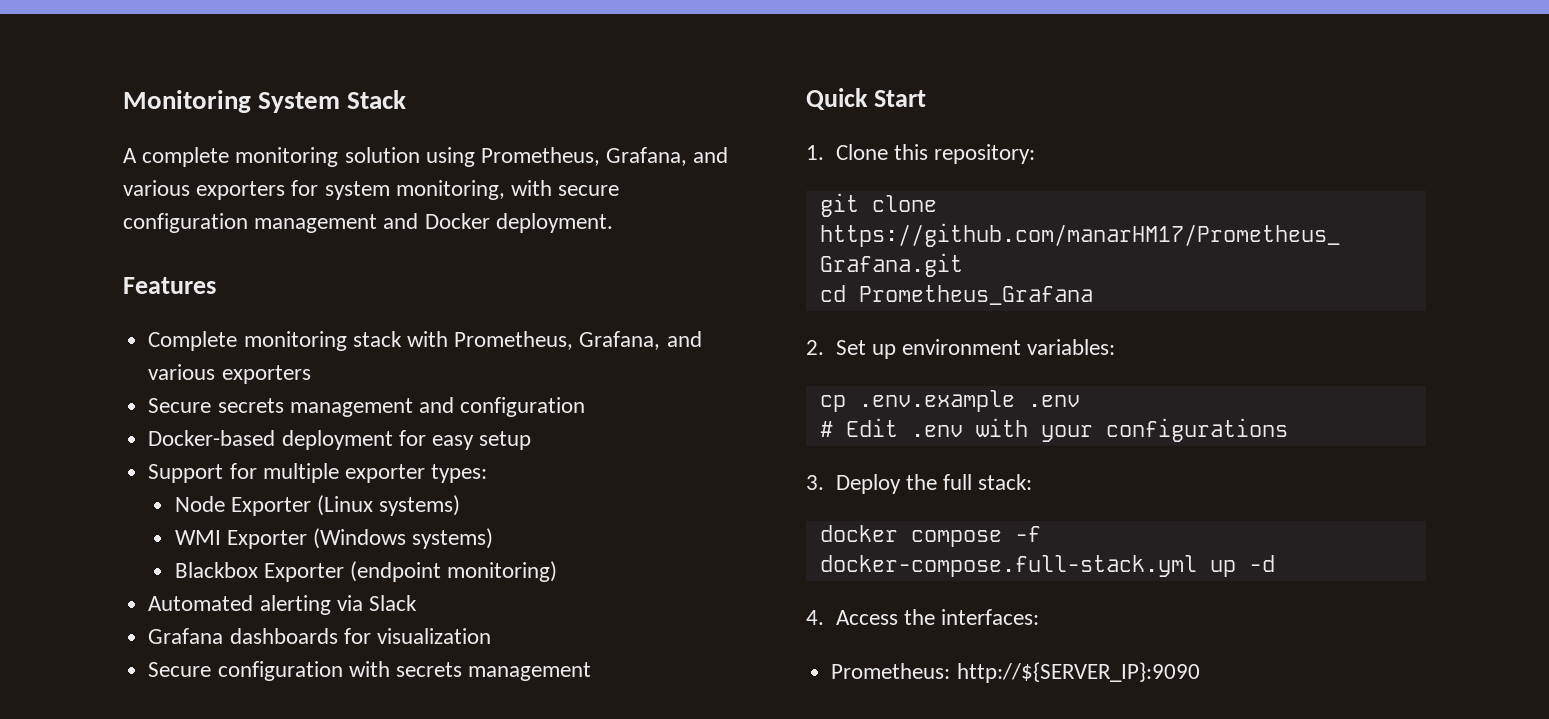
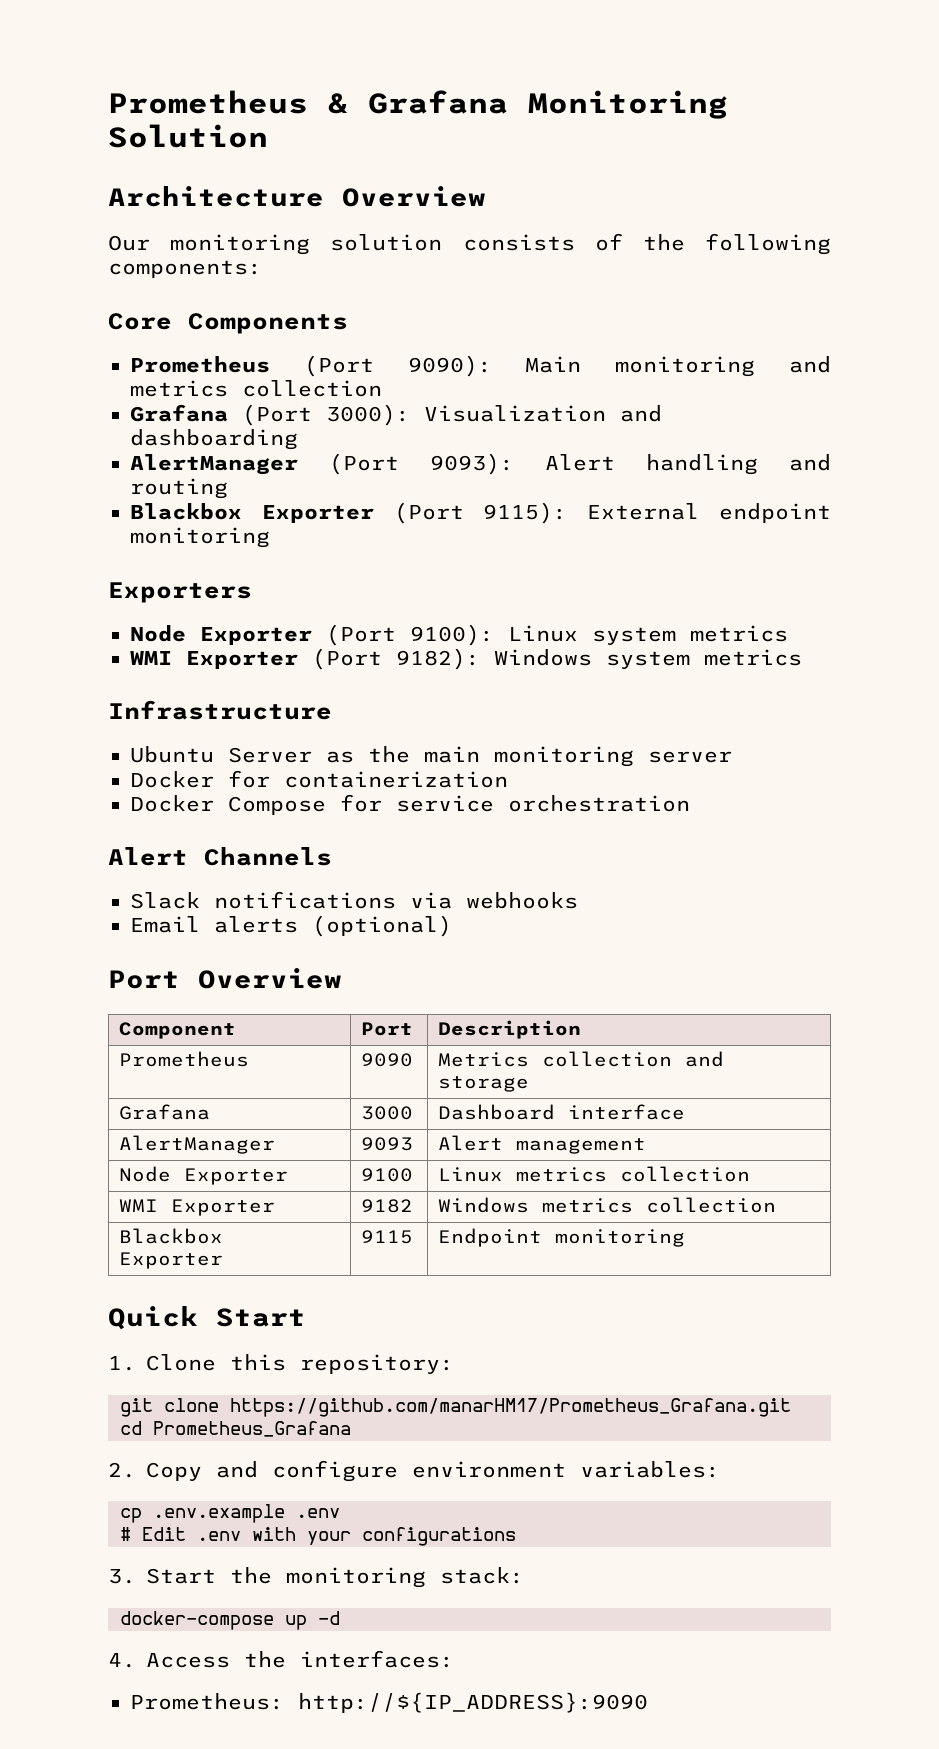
[123,90,407,113] [123,147,729,167] [123,180,620,200] [123,213,613,233] [123,277,216,294] [148,331,702,351] [148,364,311,384] [148,397,586,417] [148,430,532,450] [148,463,488,483] [174,495,461,516] [174,528,494,549] [174,561,558,582] [148,595,417,615] [148,628,491,644] [148,661,592,681] Monitoring System Stack // A complete monitoring solution using Prometheus, Grafana, and various exporters for system monitoring, with secure configuration management and Docker deployment. // Features // Complete monitoring stack with Prometheus, Grafana, and various exporters // Secure secrets management and configuration // Docker-based deployment for easy setup // Support for multiple exporter types: // Node Exporter (Linux systems) // WMI Exporter (Windows systems) // Blackbox Exporter (endpoint monitoring) // Automated alerting via Slack // Grafana dashboards for visualization // Secure configuration with secrets management -> [108,90,728,119] [108,124,268,148] [108,186,486,207] [108,233,831,255] [108,260,262,278] [108,313,348,334] [130,355,831,377] [130,380,382,397] [130,404,662,426] [130,429,298,450] [130,453,831,475] [130,478,228,499] [130,502,831,524] [130,527,270,548] [108,582,252,603] [130,624,788,646] [130,648,802,670] [108,700,332,720] [130,746,732,767] [130,770,508,788] [130,794,690,815] [108,847,332,866] [130,891,578,909] [130,915,452,937] [108,968,342,989] [119,1022,237,1039] [361,1022,414,1036] [438,1020,582,1039] [119,1051,250,1067] [361,1053,414,1067] [438,1051,725,1067] [438,1076,530,1092] [119,1104,211,1120] [361,1106,414,1120] [438,1104,686,1120] [119,1135,276,1154] [361,1137,414,1151] [438,1135,647,1154] [119,1166,289,1185] [361,1168,414,1182] [438,1166,751,1182] [119,1199,276,1216] [361,1199,414,1213] [438,1197,777,1213] [119,1228,224,1244] [119,1252,224,1269] [361,1230,414,1244] [438,1228,686,1247] Prometheus & Grafana Monitoring Solution // Architecture Overview // Our monitoring solution consists of the following components: // Core Components // Prometheus (Port 9090): Main monitoring and metrics collection // Grafana (Port 3000): Visualization and dashboarding // AlertManager (Port 9093): Alert handling and routing // Blackbox Exporter (Port 9115): External endpoint monitoring // Exporters // Node Exporter (Port 9100): Linux system metrics // WMI Exporter (Port 9182): Windows system metrics // Infrastructure // Ubuntu Server as the main monitoring server // Docker for containerization // Docker Compose for service orchestration // Alert Channels // Slack notifications via webhooks // Email alerts (optional) // Port Overview // Component | Port | Description // Prometheus | 9090 | Metrics collection and storage // Grafana | 3000 | Dashboard interface // AlertManager | 9093 | Alert management // Node Exporter | 9100 | Linux metrics collection // WMI Exporter | 9182 | Windows metrics collection // Blackbox Exporter | 9115 | Endpoint monitoring
[835,340,896,359] Set up -> [146,1460,398,1482] Copy and configure
[835,474,1033,494] [819,525,1041,547] [819,555,1197,577] Deploy the full stack: // docker compose -f docker-compose.full-stack.yml -> [146,1567,524,1588] [120,1611,274,1630] Start the monitoring stack: // docker-compose
[956,662,1200,683] http://${SERVER_IP}:9090 -> [298,1692,648,1713] http://${IP_ADDRESS}:9090

